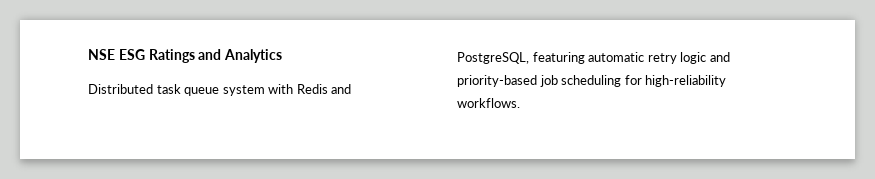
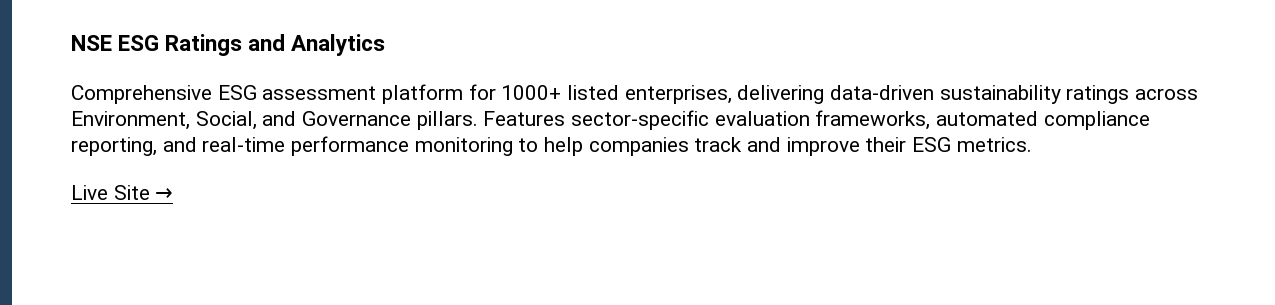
[88,84,352,96] [457,52,730,64] [457,75,727,87] [457,98,520,108] Distributed task queue system with Redis and PostgreSQL, featuring automatic retry logic and priority-based job scheduling for high-reliability workflows. -> [71,84,1199,104] [71,110,1150,130] [71,136,1032,156] [71,185,174,200] Comprehensive ESG assessment platform for 1000+ listed enterprises, delivering data-driven sustainability ratings across Environment, Social, and Governance pillars. Features sector-specific evaluation frameworks, automated compliance reporting, and real-time performance monitoring to help companies track and improve their ESG metrics. // Live Site →

